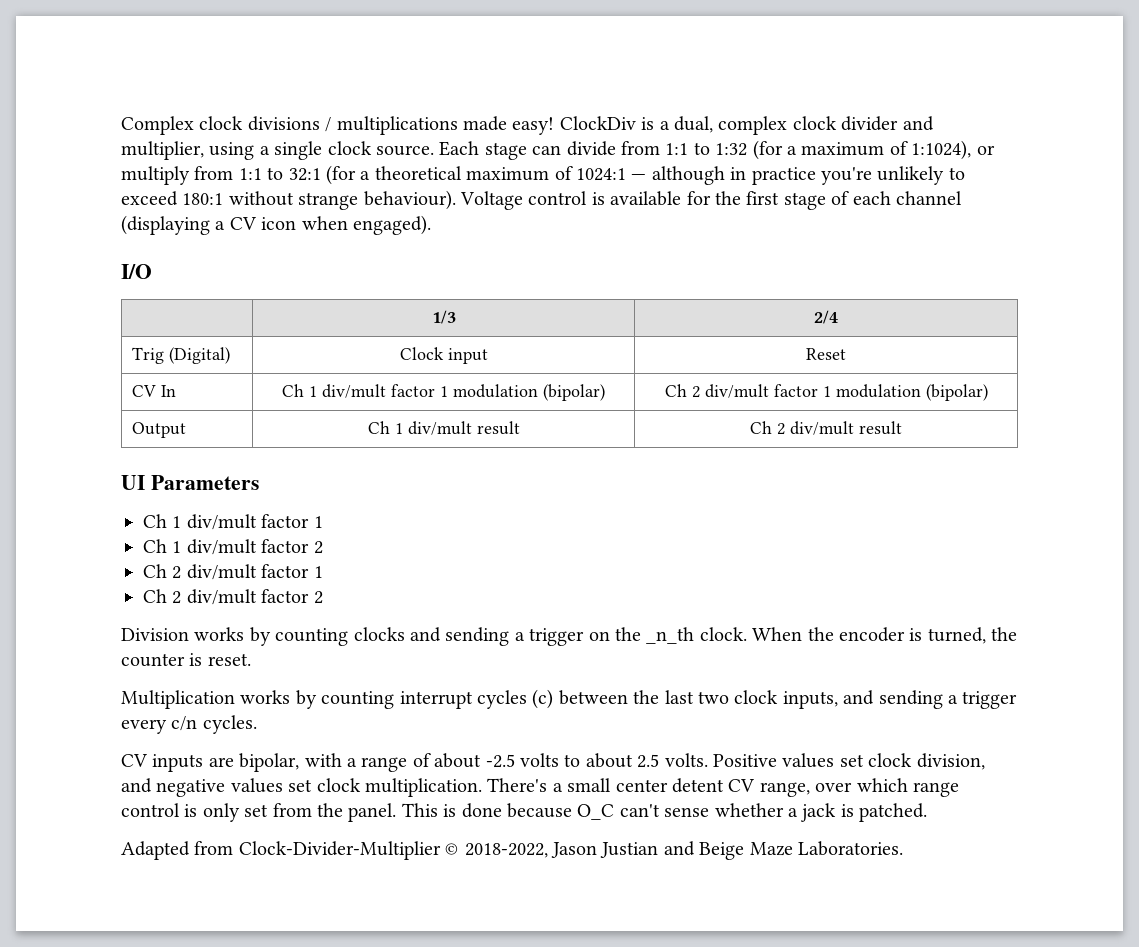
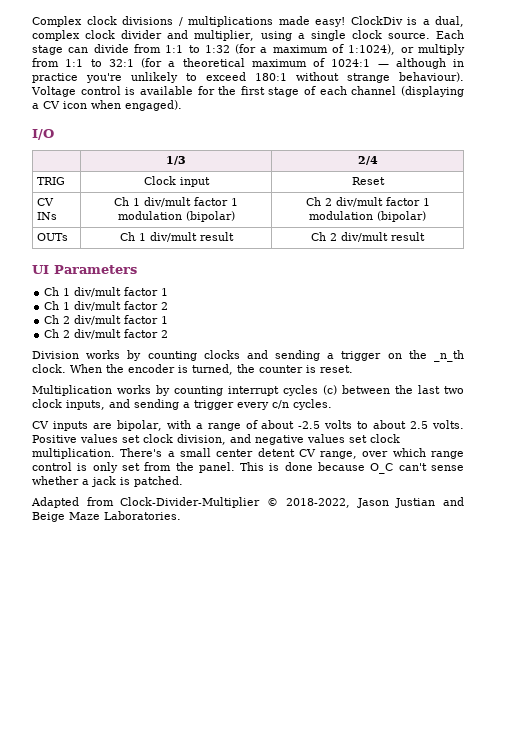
[131,347,230,364] Trig (Digital) -> [37,177,66,185] TRIG
[160,385,176,397] In -> [37,212,58,220] INs
[131,422,186,438] Output -> [37,233,69,241] OUTs

